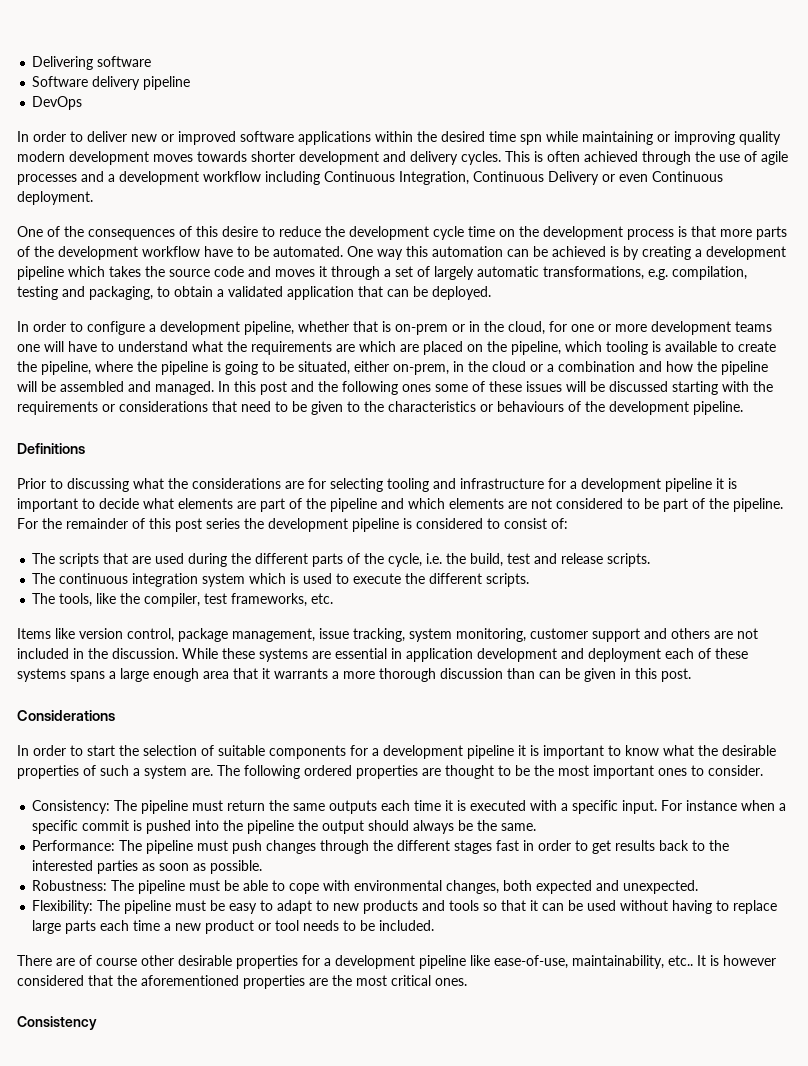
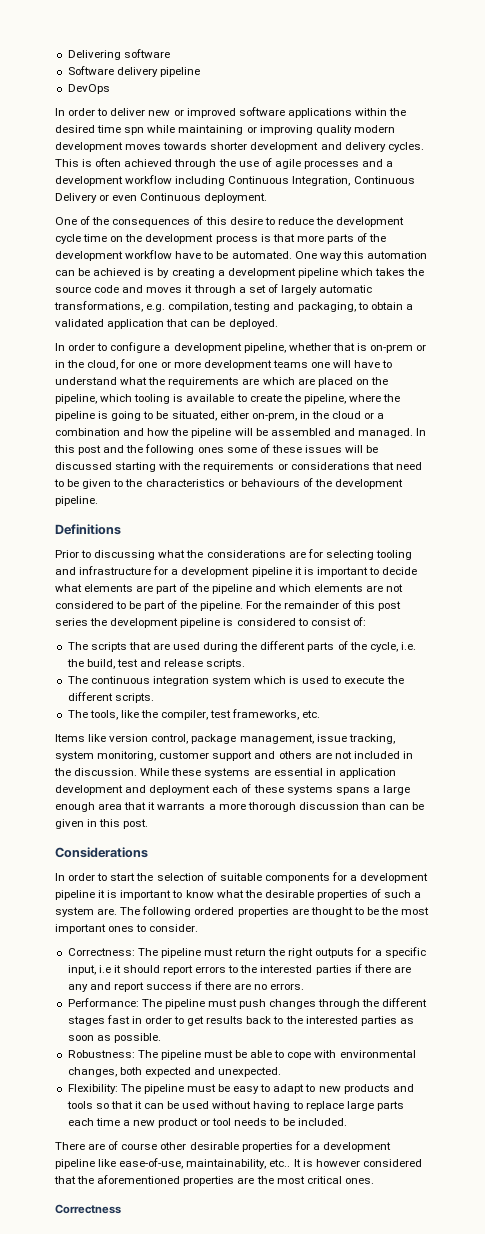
[32,800,111,814] Consistency: -> [67,948,135,956] Correctness:
[293,800,787,814] [32,820,537,834] same outputs each time it is executed with a specific input. For instance when a specific commit is pushed into the pipeline the output should always be the same. -> [288,947,426,958] [67,964,411,975] [67,981,305,992] right outputs for a specific input, i.e it should report errors to the interested parties if there are any and report success if there are no errors.
[17,1016,97,1030] Consistency -> [55,1204,121,1214] Correctness

